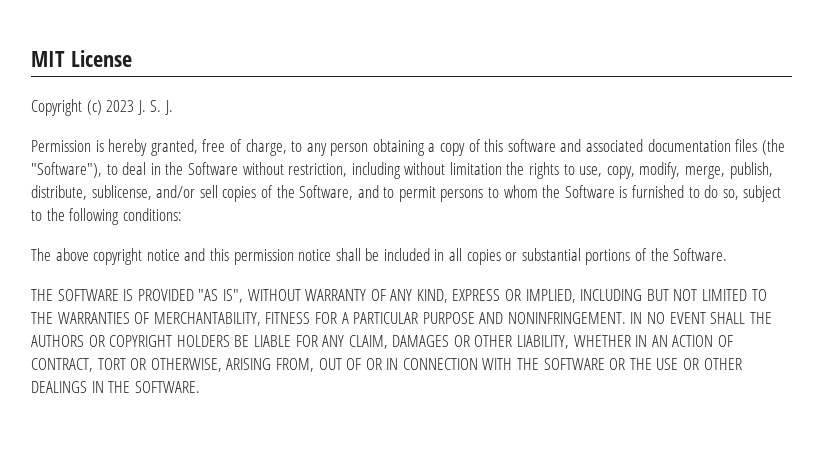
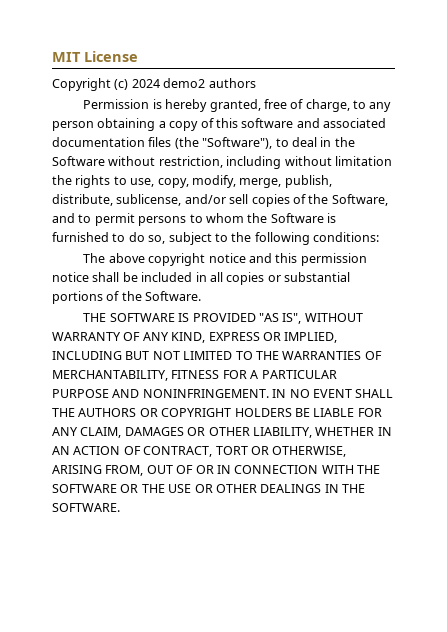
[106,100,173,115] 2023 J. S. J. -> [131,78,256,88] 2024 demo2 authors

